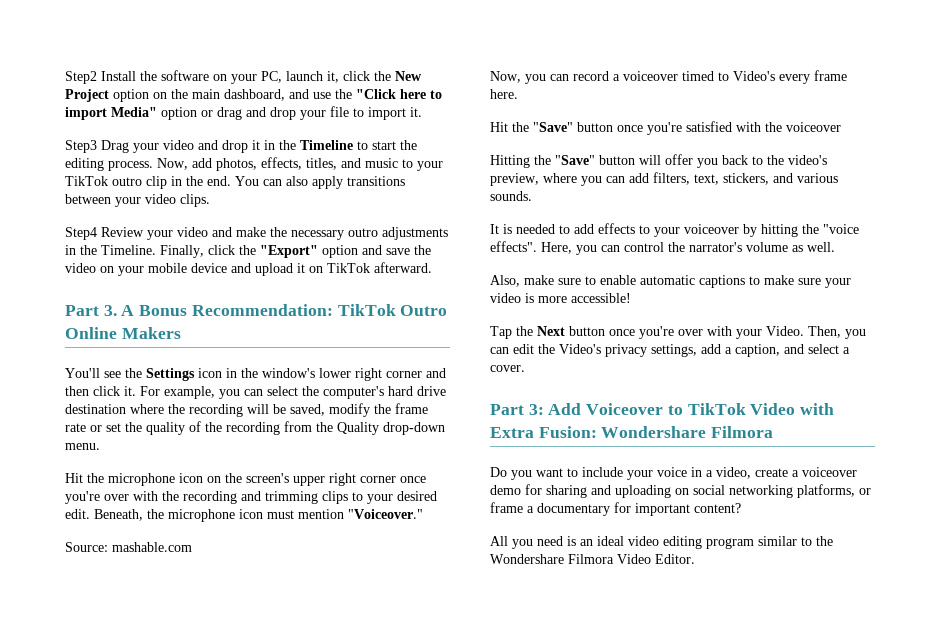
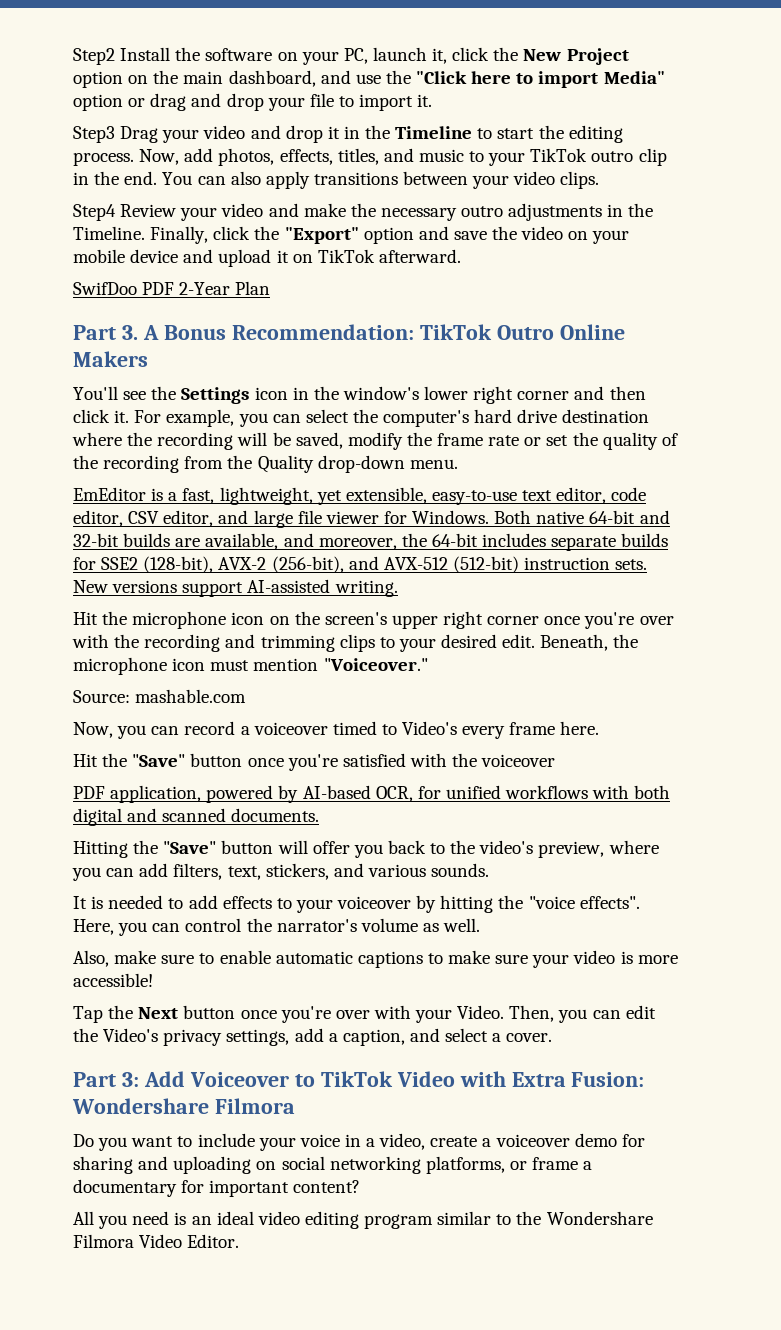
(432, 267) none -> [73,281,271,295] // SwifDoo PDF 2-Year Plan
(100, 446) none -> [73,487,647,505] [73,510,670,528] [73,533,669,551] [73,556,648,573] [73,579,398,597] // EmEditor is a fast, lightweight, yet extensible, easy-to-use text editor, code editor, CSV editor, and large file viewer for Windows. Both native 64-bit and 32-bit builds are available, and moreover, the 64-bit includes separate builds for SSE2 (128-bit), AVX-2 (256-bit), and AVX-512 (512-bit) instruction sets. New versions support AI-assisted writing.
(841, 127) none -> [73,785,671,803] [73,808,320,826] // PDF application, powered by AI-based OCR, for unified workflows with both digital and scanned documents.

